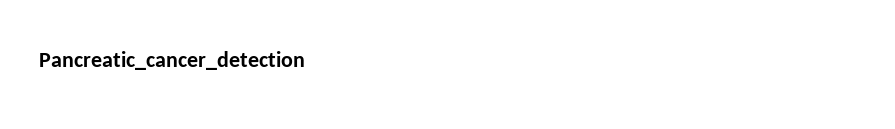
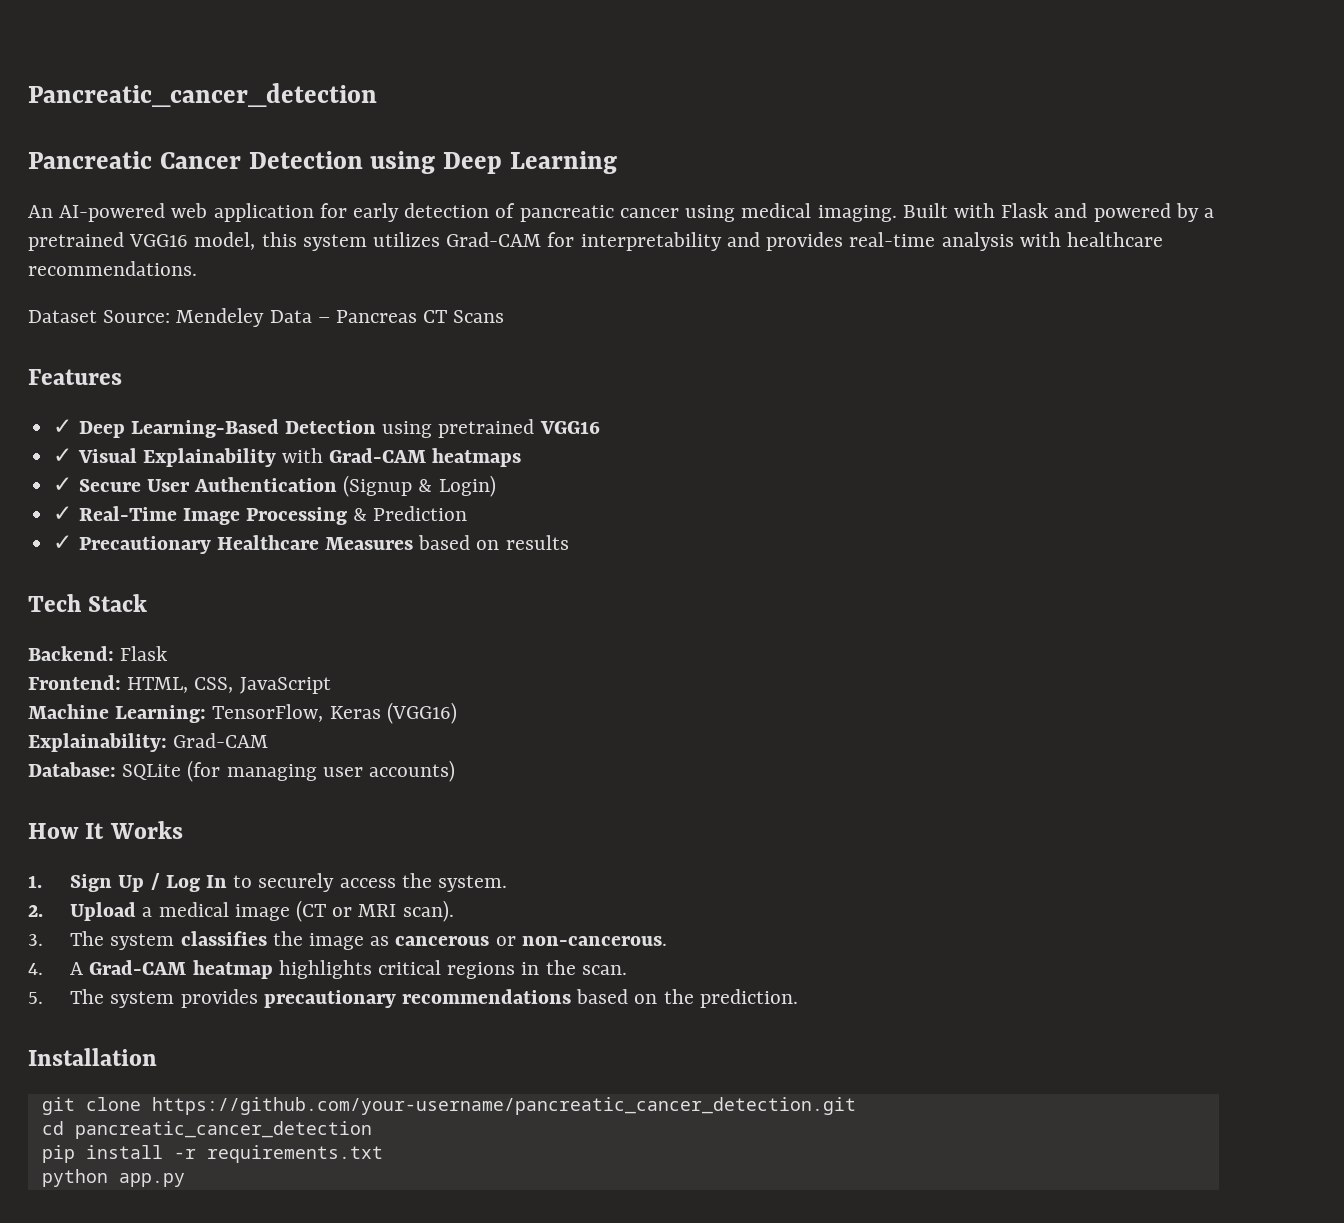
(305, 60) none -> [28,151,618,174] [28,203,1214,222] [28,232,1163,251] [28,261,197,276] [28,308,505,327] [28,369,122,385] [53,419,600,438] [53,448,522,467] [53,475,496,497] [53,506,468,525] [53,535,569,554] [28,594,148,612] [28,646,168,661] [28,675,331,694] [28,702,457,724] [28,733,269,752] [28,760,456,782] [28,821,183,839] [28,873,508,892] [28,900,454,922] [28,931,667,950] [28,960,627,979] [28,989,798,1008] [28,1048,157,1066] [41,1097,856,1115] [41,1121,372,1139] [41,1145,383,1163] [41,1169,185,1187] // Pancreatic Cancer Detection using Deep Learning // An AI-powered web application for early detection of pancreatic cancer using medical imaging. Built with Flask and powered by a pretrained VGG16 model, this system utilizes Grad-CAM for interpretability and provides real-time analysis with healthcare recommendations. // Dataset Source: Mendeley Data – Pancreas CT Scans // Features // ✓ Deep Learning-Based Detection using pretrained VGG16 // ✓ Visual Explainability with Grad-CAM heatmaps // ✓ Secure User Authentication (Signup & Login) // ✓ Real-Time Image Processing & Prediction // ✓ Precautionary Healthcare Measures based on results // Tech Stack // Backend: Flask // Frontend: HTML, CSS, JavaScript // Machine Learning: TensorFlow, Keras (VGG16) // Explainability: Grad-CAM // Database: SQLite (for managing user accounts) // How It Works // 1. Sign Up / Log In to securely access the system. // 2. Upload a medical image (CT or MRI scan). // 3. The system classifies the image as cancerous or non-cancerous. // 4. A Grad-CAM heatmap highlights critical regions in the scan. // 5. The system provides precautionary recommendations based on the prediction. // Installation // git clone https://github.com/your-username/pancreatic_cancer_detection.git // cd pancreatic_cancer_detection // pip install -r requirements.txt // python app.py

